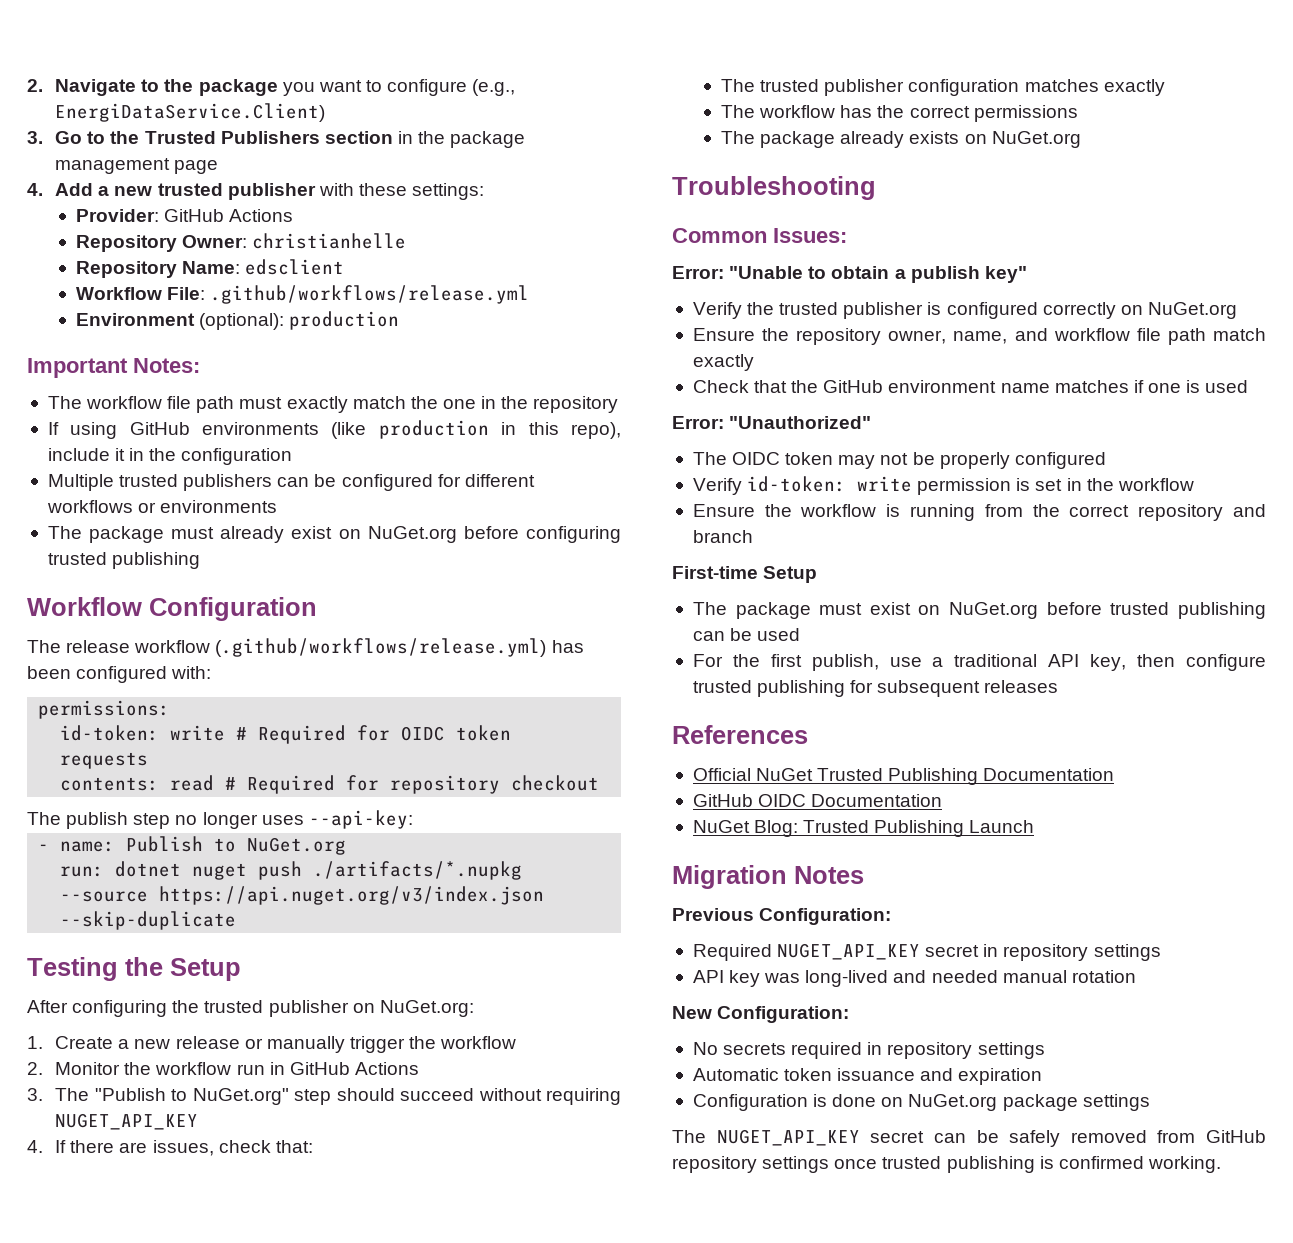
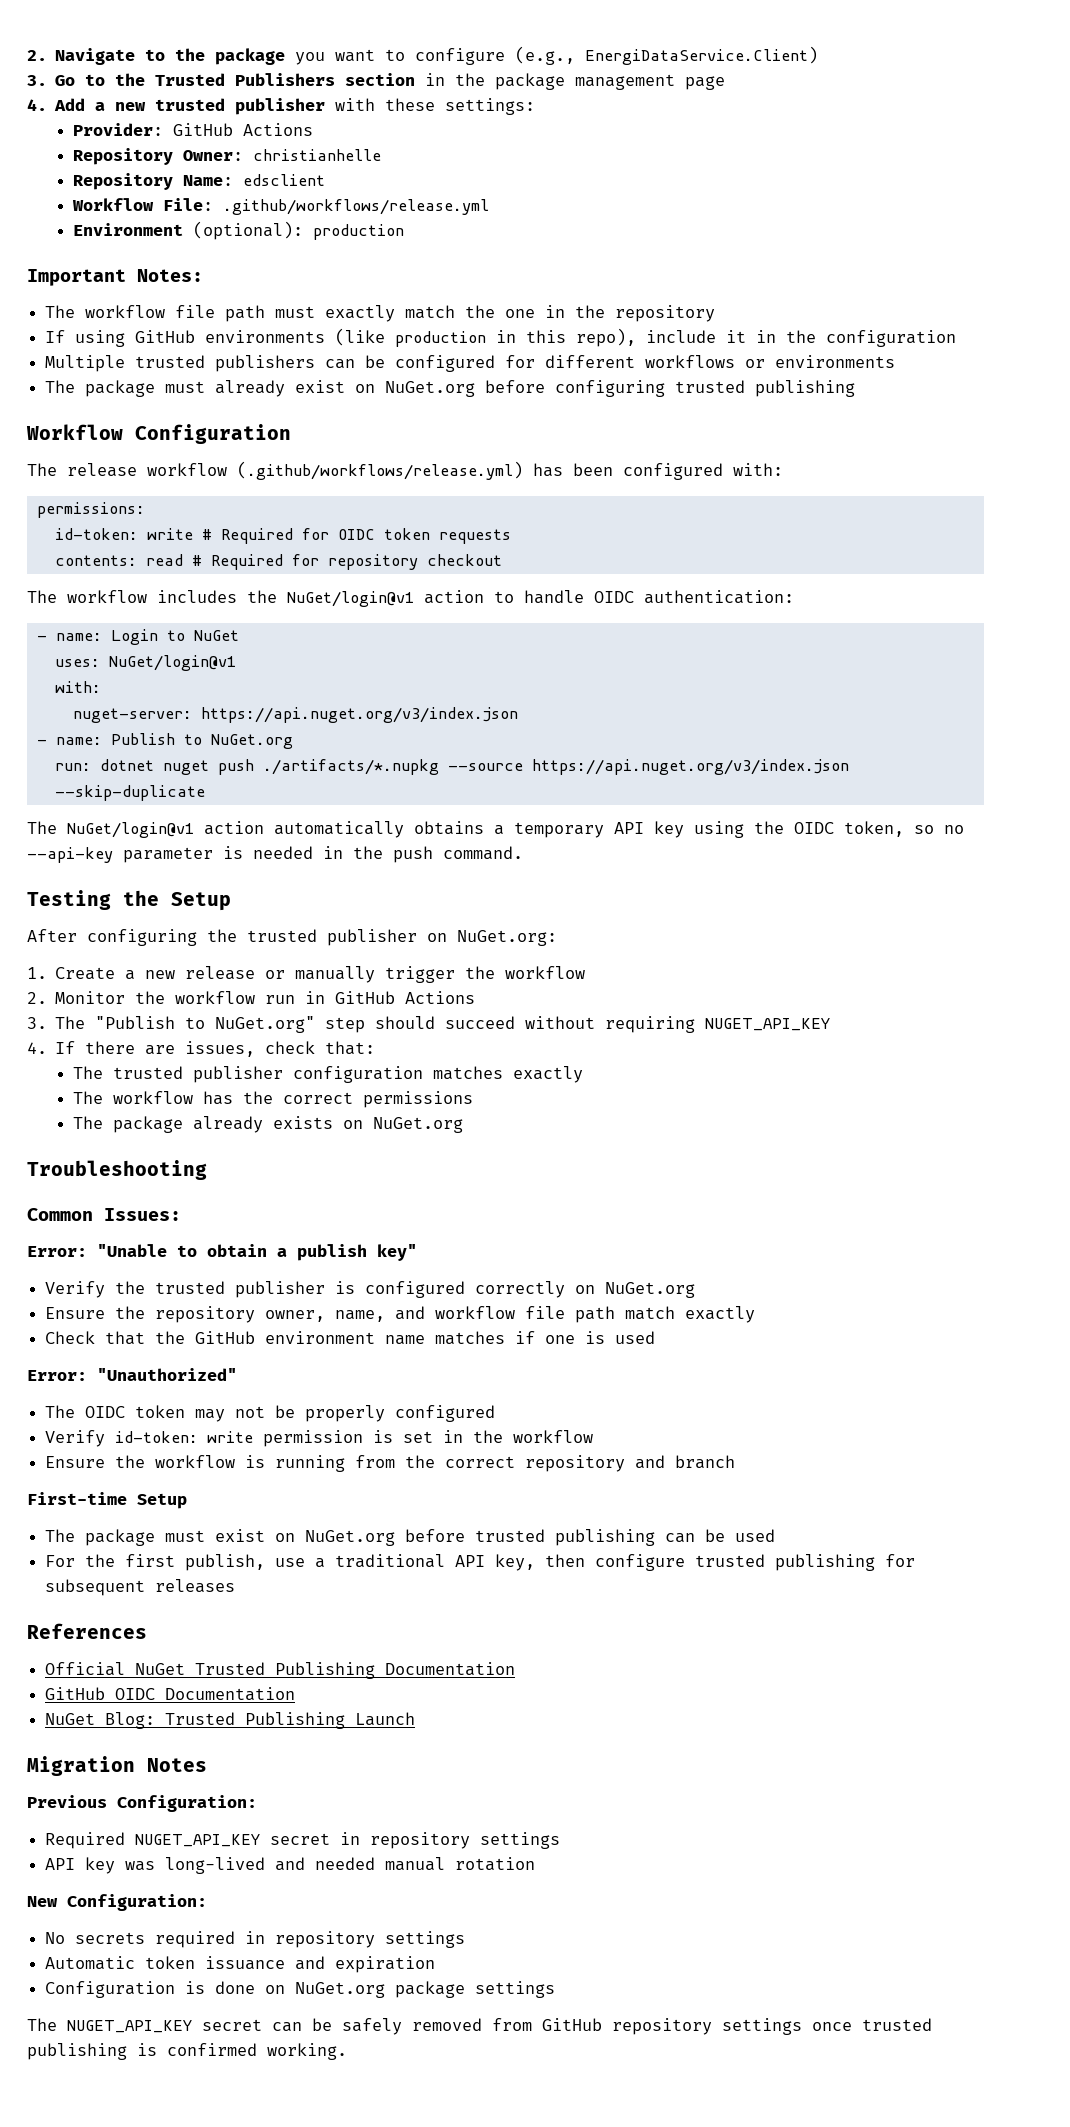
[66,810,413,829] publish step no longer uses --api-key: -> [67,590,794,607] [36,629,239,645] [54,655,236,671] [54,681,101,693] [72,707,518,723] workflow includes the NuGet/login@v1 action to handle OIDC authentication: // - name: Login to NuGet // uses: NuGet/login@v1 // with: // nuget-server: https://api.nuget.org/v3/index.json
(237, 920) none -> [27,821,964,838] [27,846,523,863] // The NuGet/login@v1 action automatically obtains a temporary API key using the OIDC token, so no --api-key parameter is needed in the push command.

